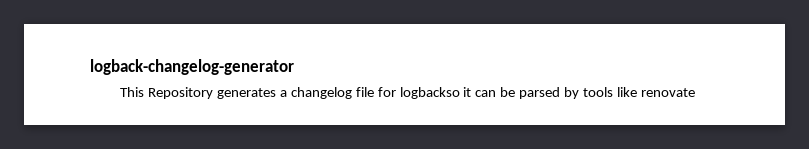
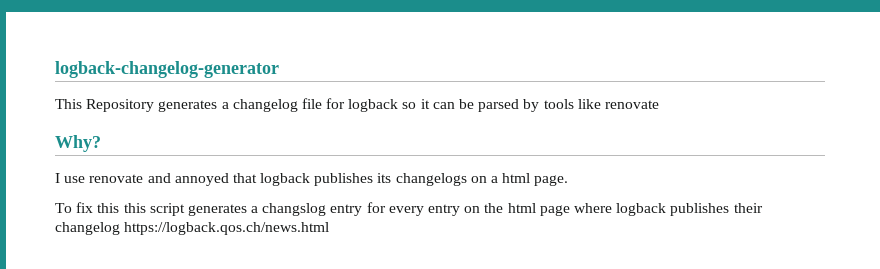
[399,87,460,99] logbackso -> [348,99,417,112] logback so
(695, 92) none -> [55,135,101,152] [55,173,569,186] [55,202,763,216] [55,222,330,235] // Why? // I use renovate and annoyed that logback publishes its changelogs on a html page. // To fix this this script generates a changslog entry for every entry on the html page where logback publishes their changelog https://logback.qos.ch/news.html

